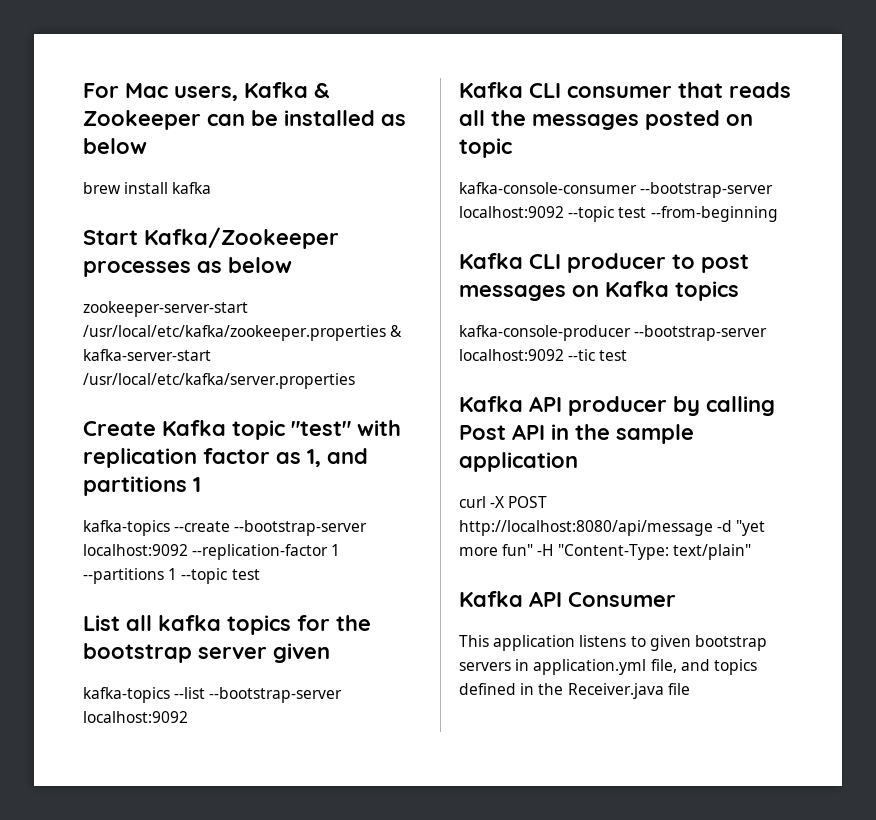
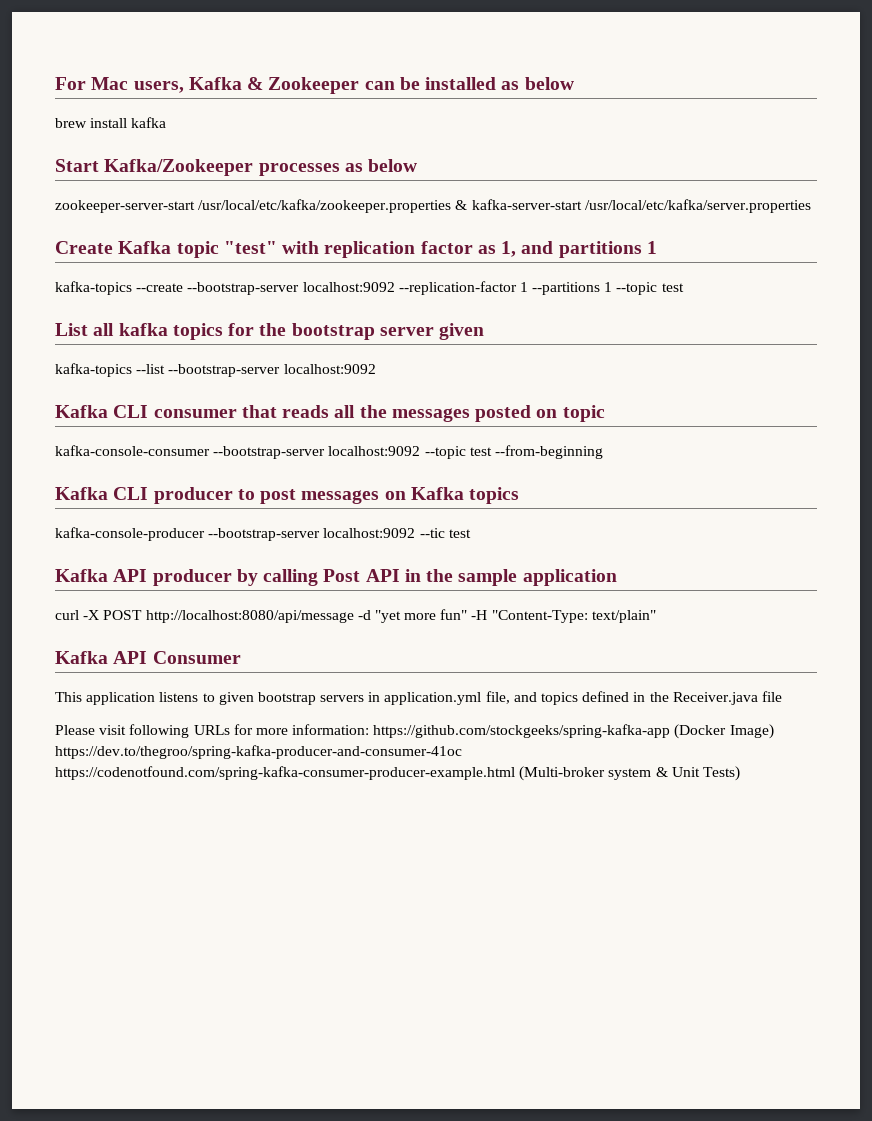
(690, 689) none -> [55,724,774,739] [55,745,462,759] [55,766,740,781] // Please visit following URLs for more information: https://github.com/stockgeeks/spring-kafka-app (Docker Image) https://dev.to/thegroo/spring-kafka-producer-and-consumer-41oc https://codenotfound.com/spring-kafka-consumer-producer-example.html (Multi-broker system & Unit Tests)

